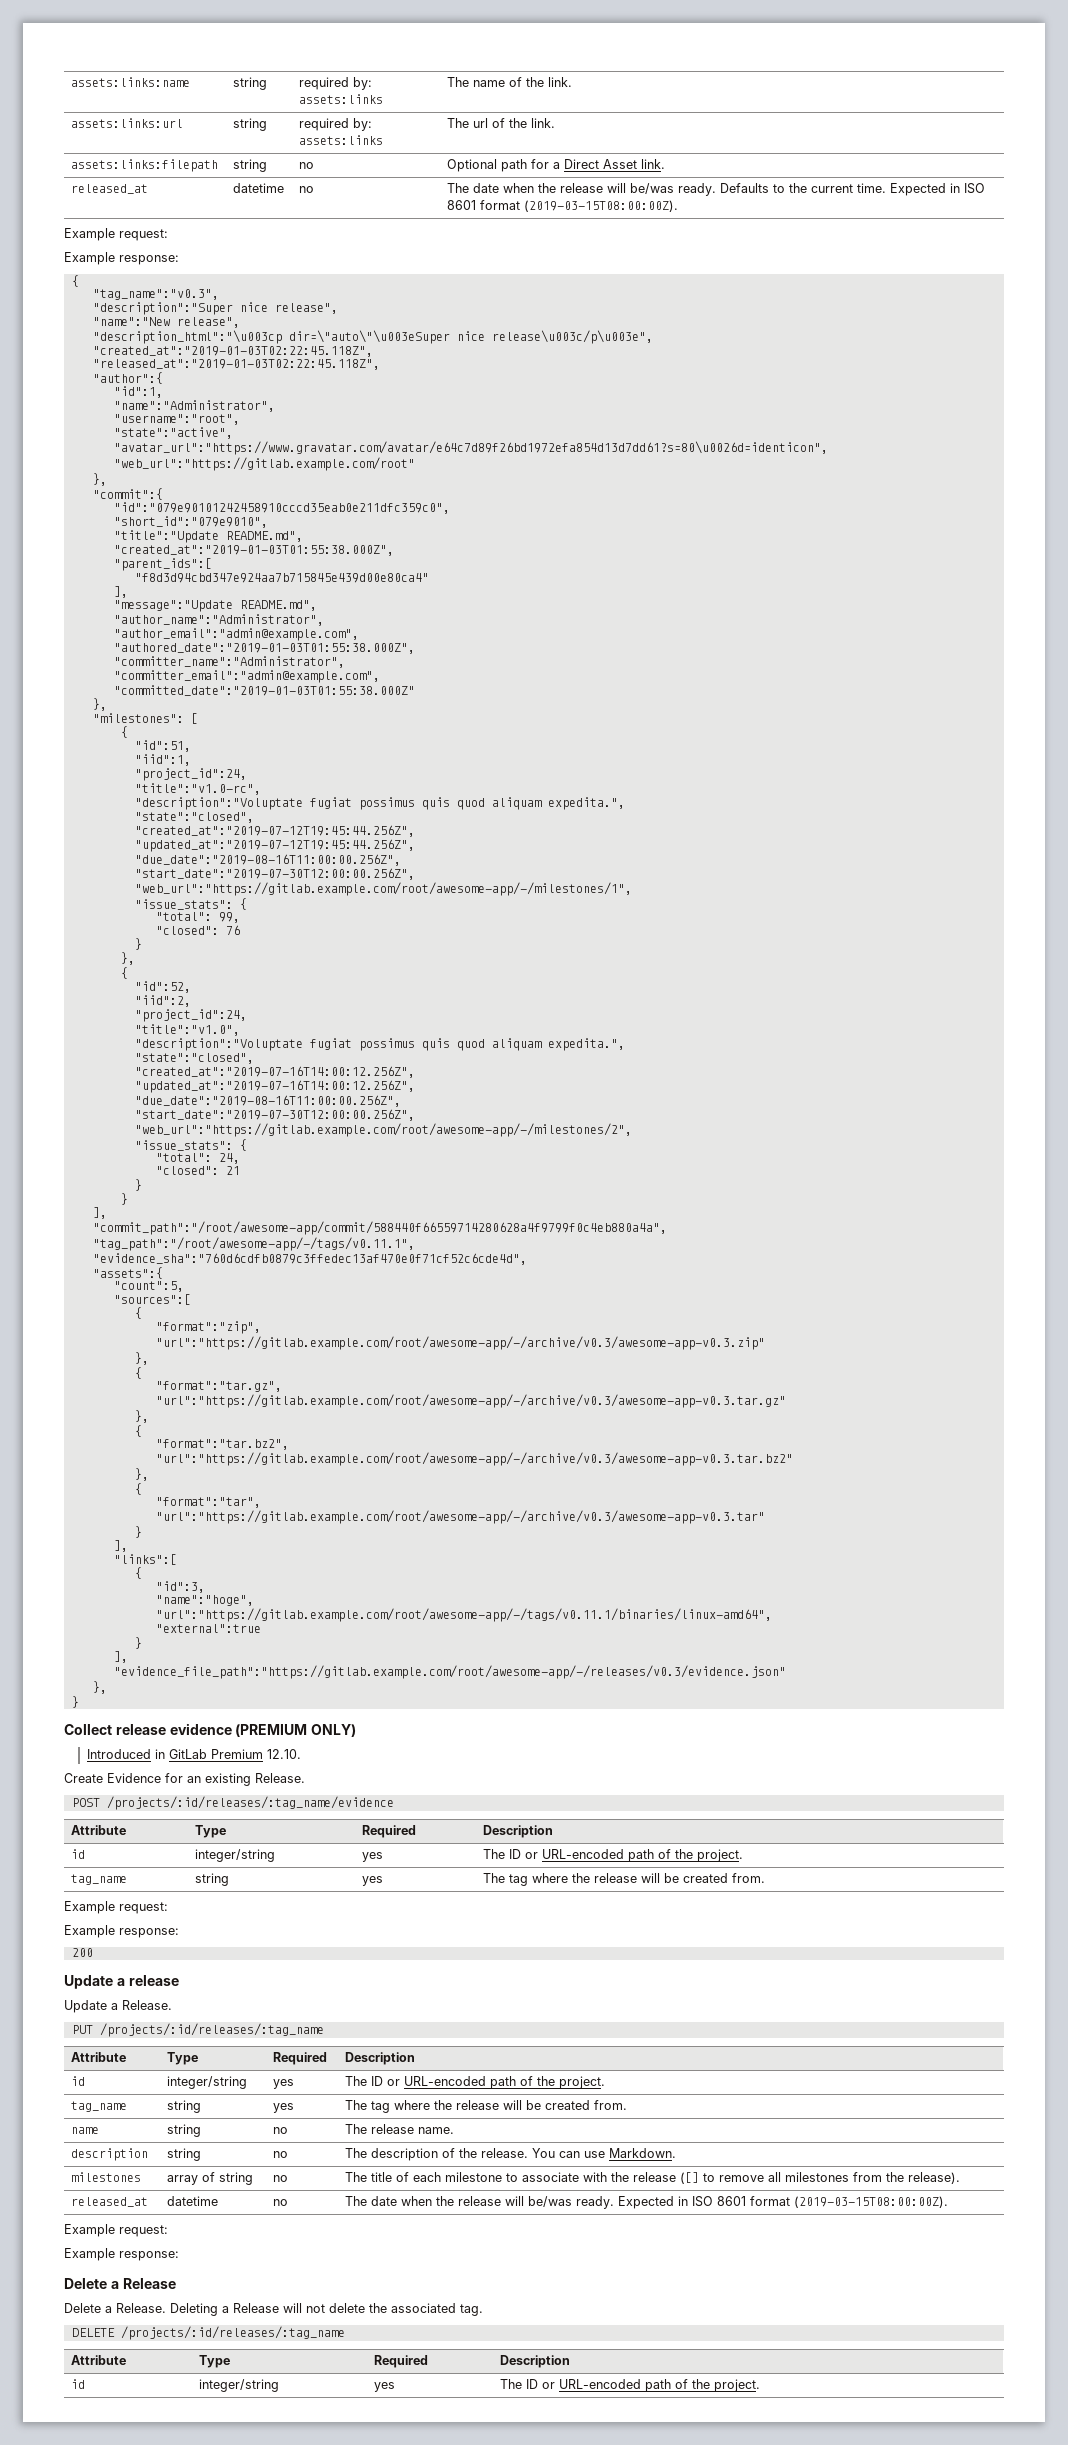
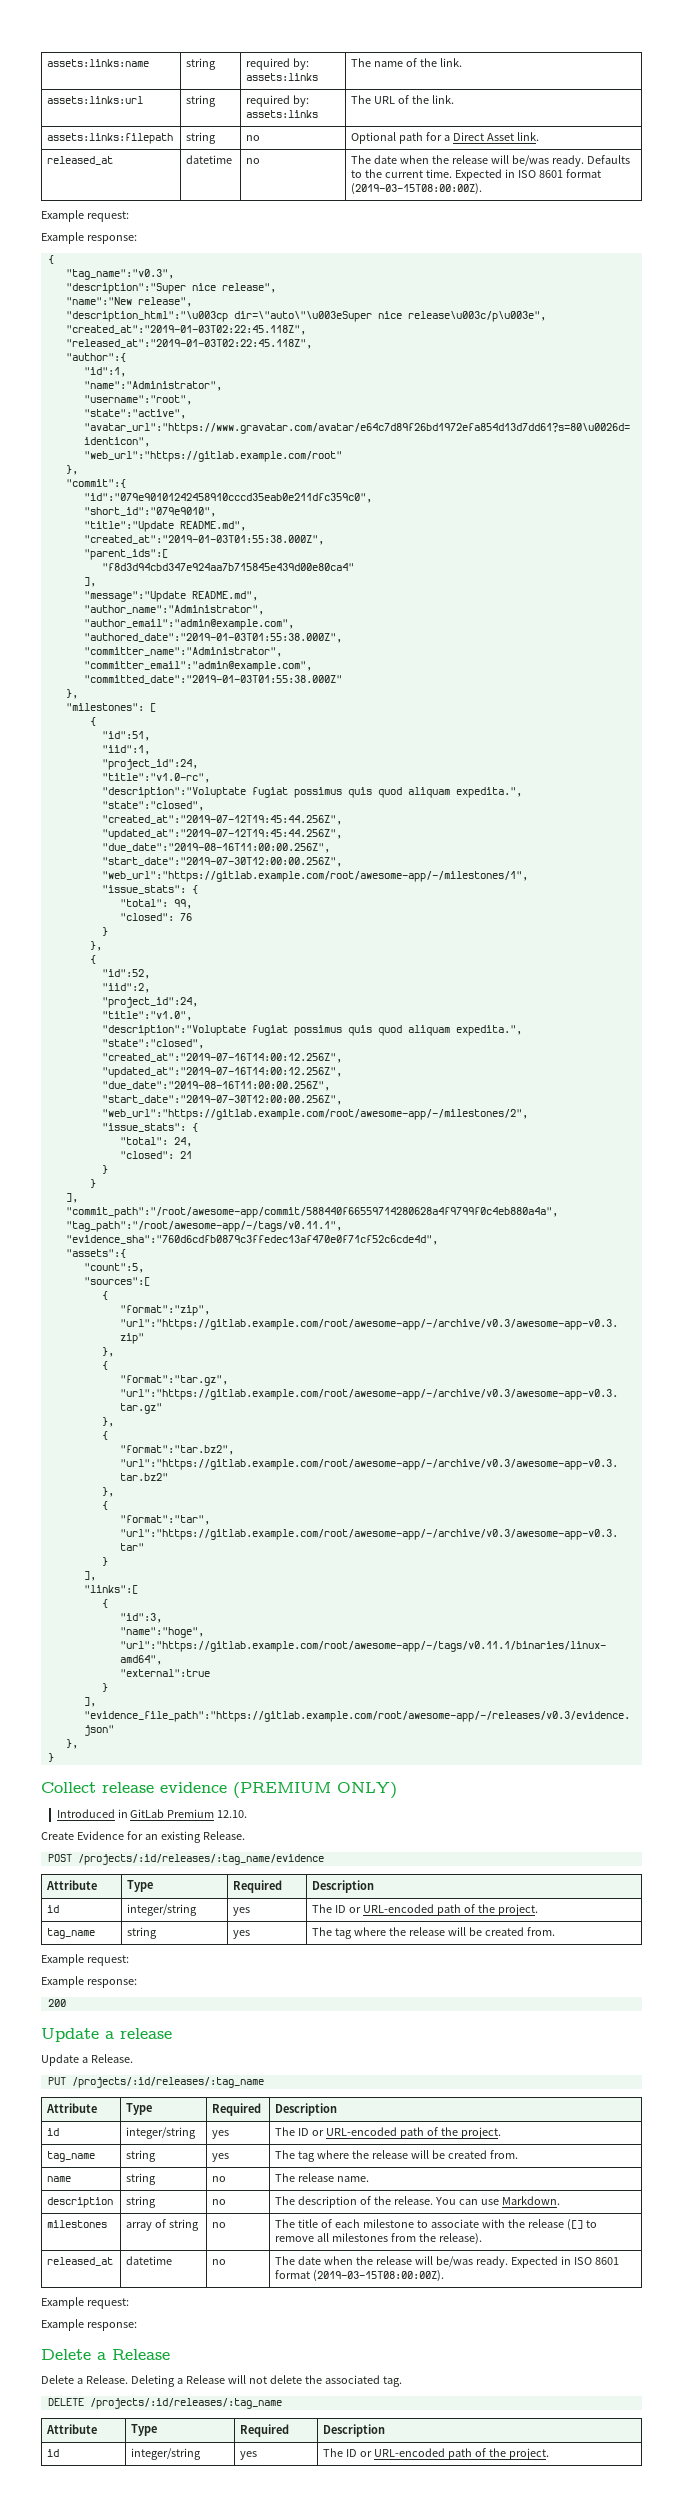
[473,118,489,128] url -> [374,96,396,104] URL

